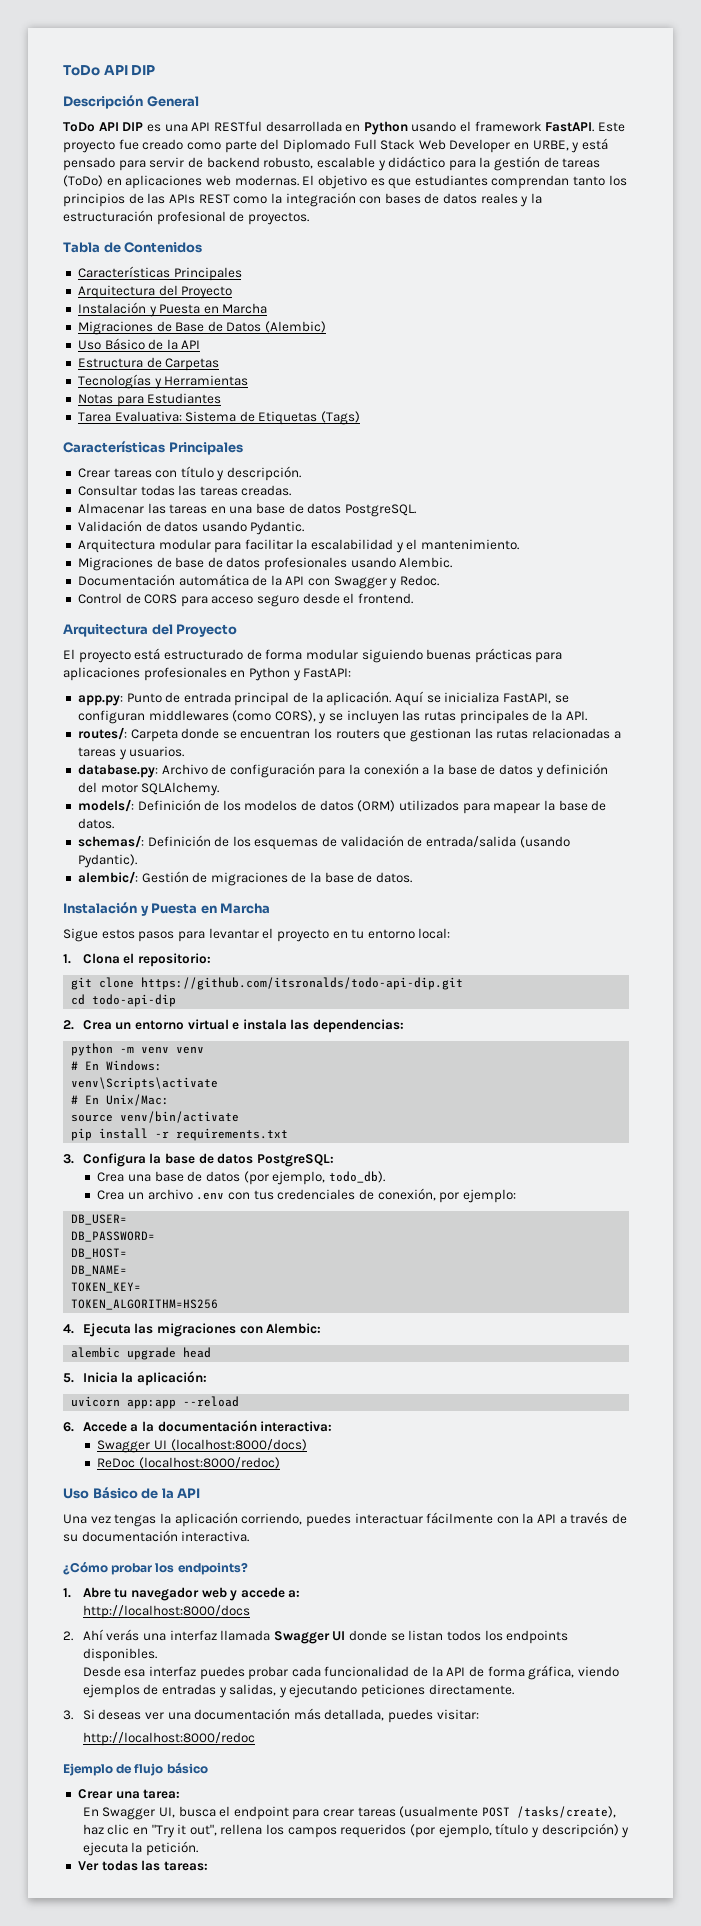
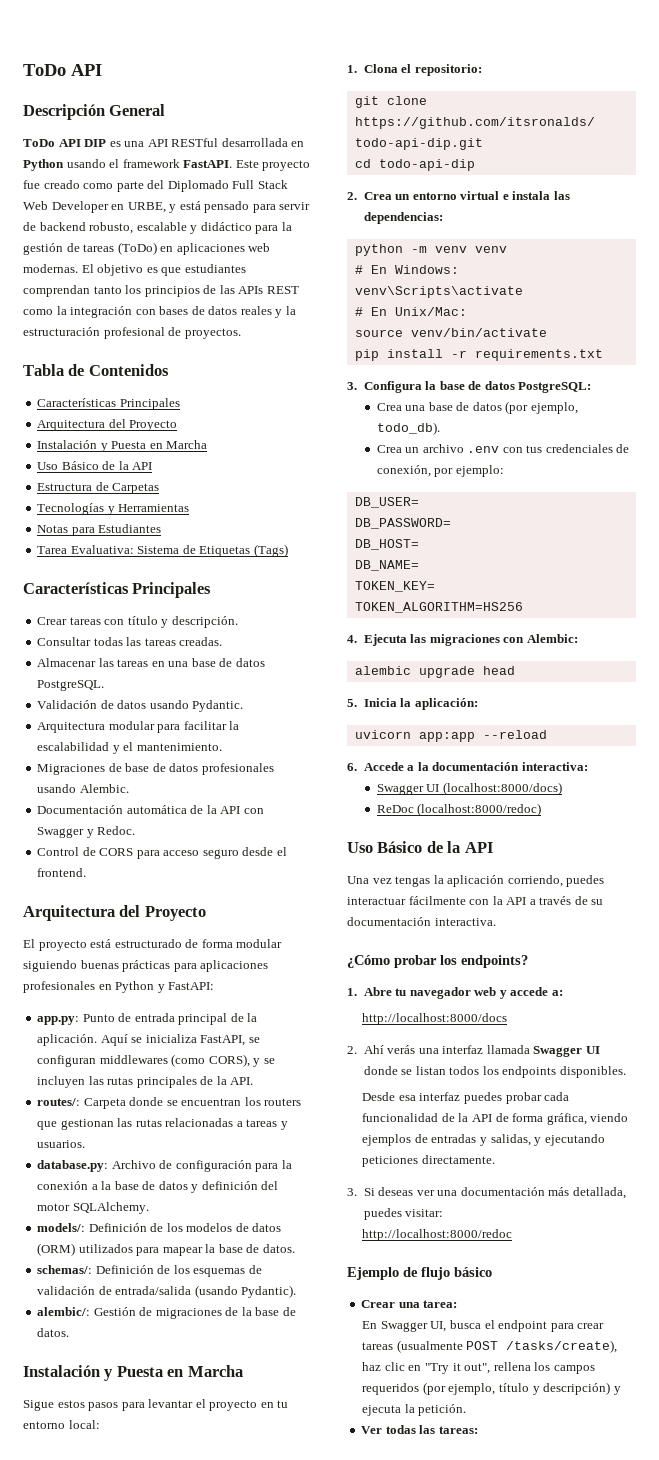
[63,65,156,76] ToDo API DIP -> [23,64,102,76] ToDo API
[77,321,327,335] // Migraciones de Base de Datos (Alembic) -> (208, 444) none

